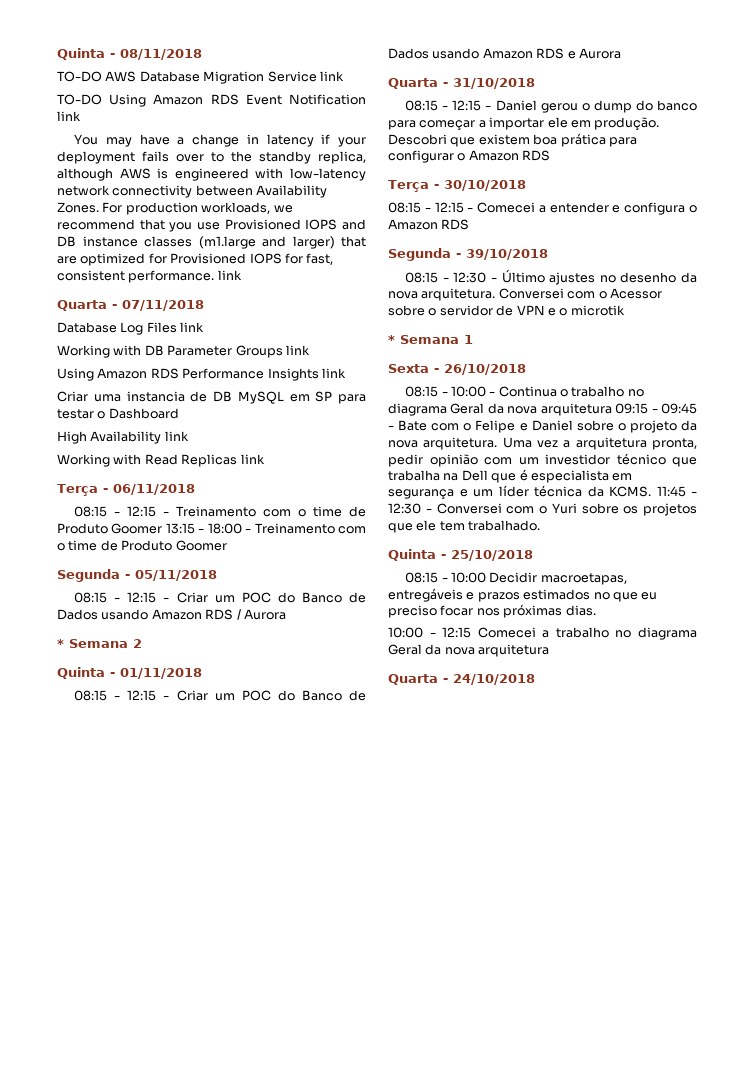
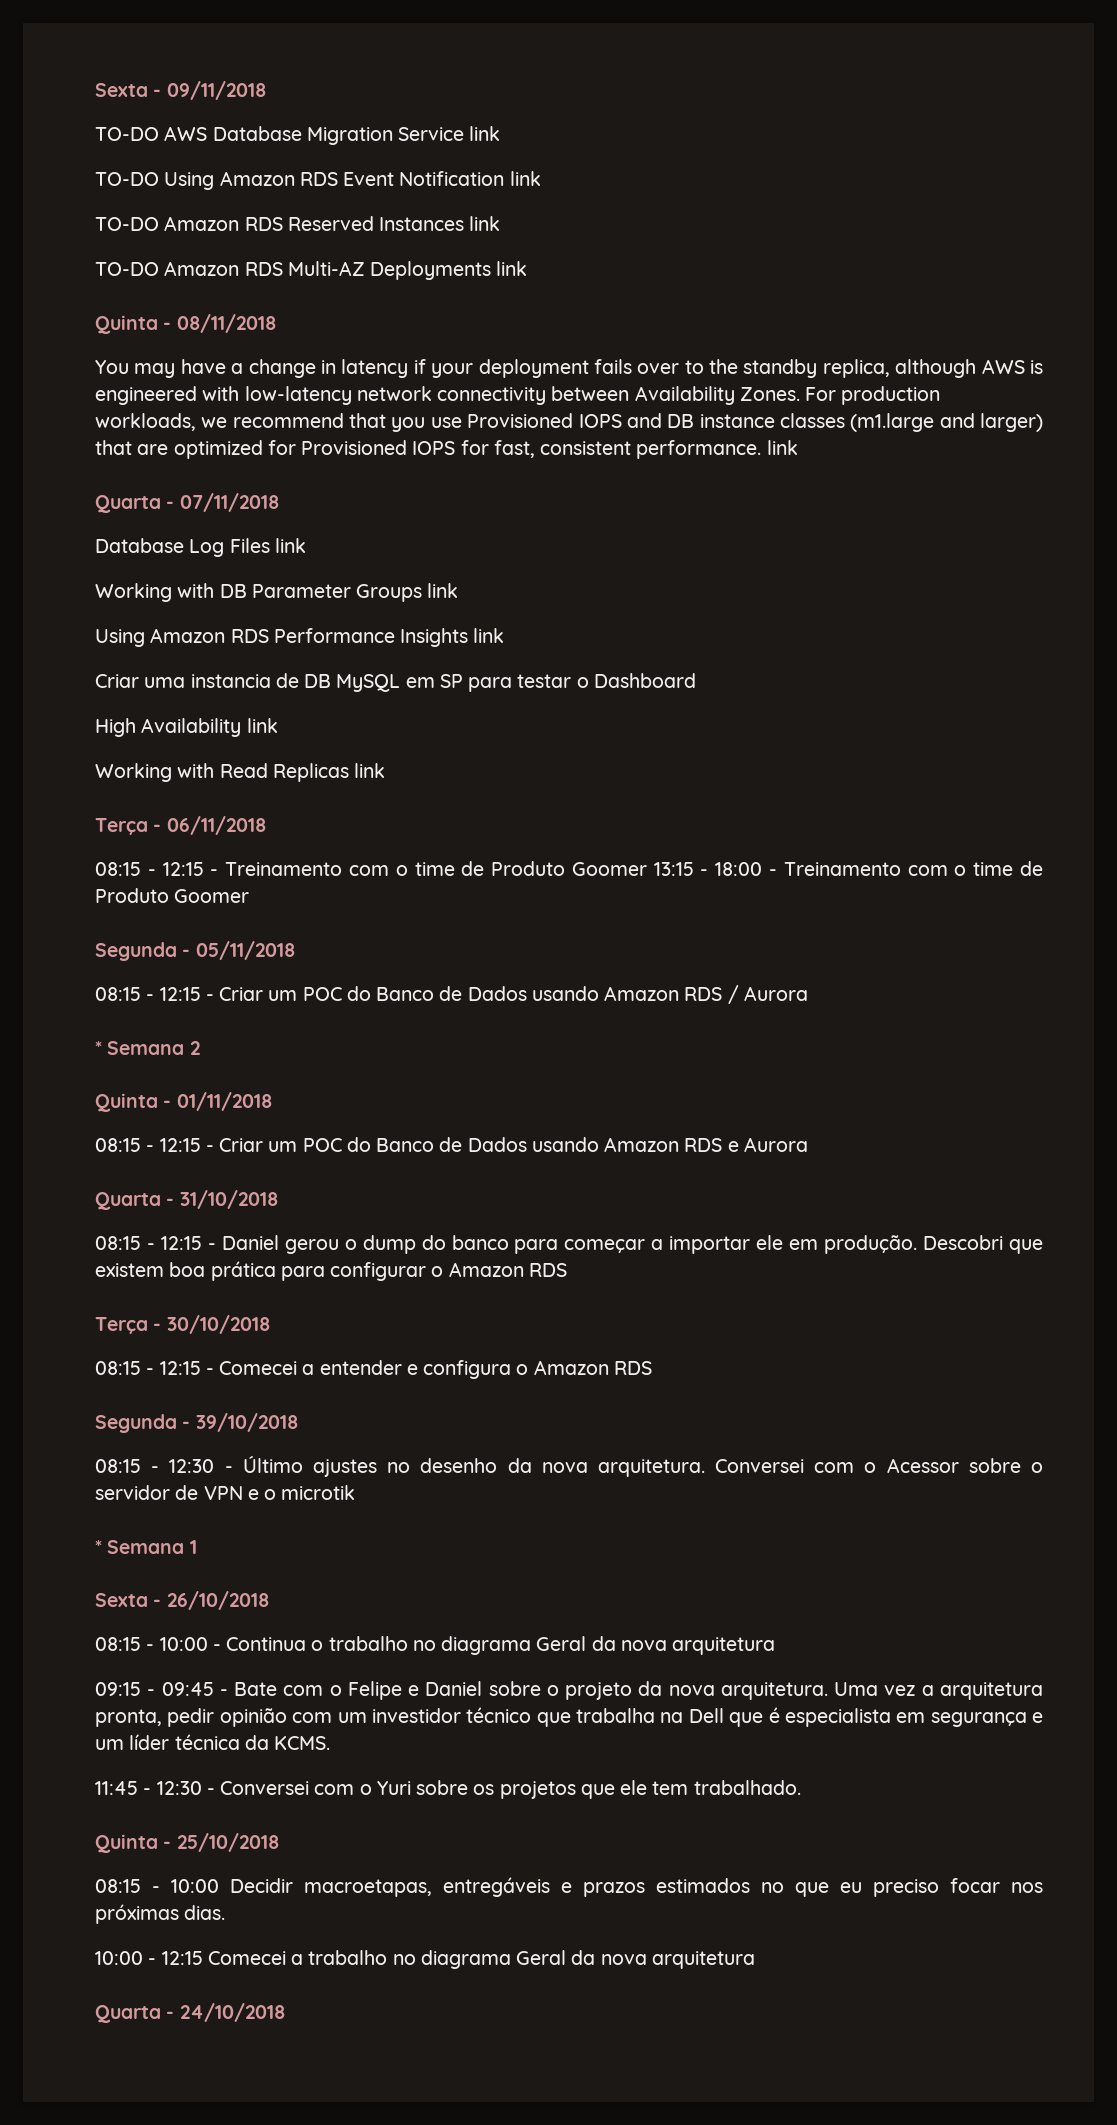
[57,48,202,60] Quinta - 08/11/2018 -> [95,81,266,100] Sexta - 09/11/2018
(81, 116) none -> [95,216,501,231] [95,261,528,280] [95,314,276,334] // TO-DO Amazon RDS Reserved Instances link // TO-DO Amazon RDS Multi-AZ Deployments link // Quinta - 08/11/2018
(612, 409) none -> (776, 1646) //
(651, 491) none -> (331, 1743) //

